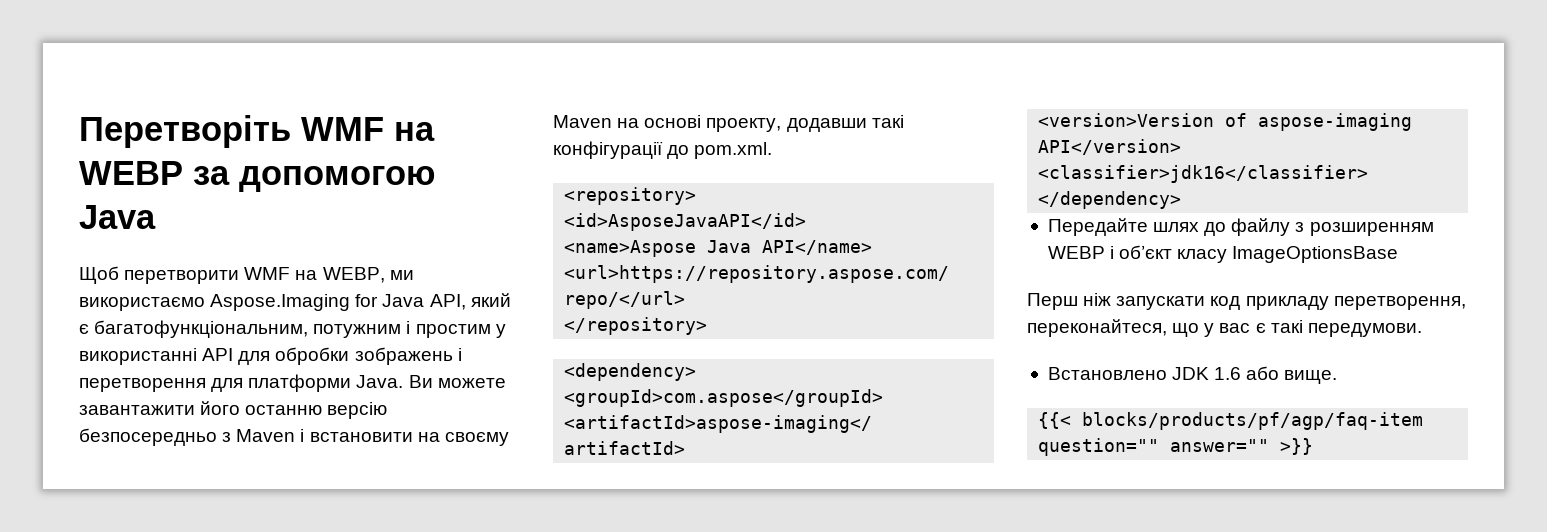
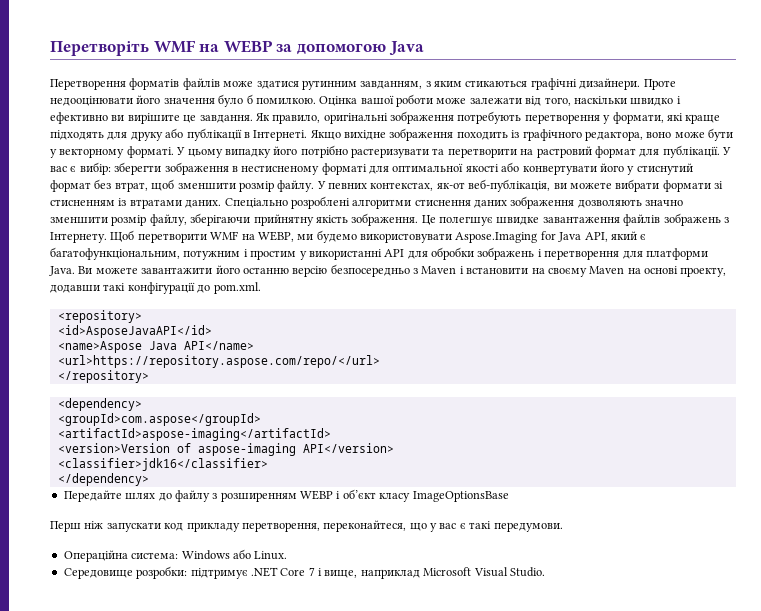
(156, 217) none -> [50,78,676,90] [50,94,681,107] [50,111,721,124] [50,128,733,141] [50,145,731,158] [50,162,693,175] [50,179,723,192] [50,196,684,209] [50,213,729,226] [50,232,107,243] Перетворення форматів файлів може здатися рутинним завданням, з яким стикаються графічні дизайнери. Проте недооцінювати його значення було б помилкою. Оцінка вашої роботи може залежати від того, наскільки швидко і ефективно ви вирішите це завдання. Як правило, оригінальні зображення потребують перетворення у формати, які краще підходять для друку або публікації в Інтернеті. Якщо вихідне зображення походить із графічного редактора, воно може бути у векторному форматі. У цьому випадку його потрібно растеризувати та перетворити на растровий формат для публікації. У вас є вибір: зберегти зображення в нестисненому форматі для оптимальної якості або конвертувати його у стиснутий формат без втрат, щоб зменшити розмір файлу. У певних контекстах, як-от веб-публікація, ви можете вибрати формати зі стисненням із втратами даних. Спеціально розроблені алгоритми стиснення даних зображення дозволяють значно зменшити розмір файлу, зберігаючи прийнятну якість зображення. Це полегшує швидке завантаження файлів зображень з Інтернету.
[79,297,205,311] використаємо -> [316,230,452,243] будемо використовувати
[1047,366,1338,384] [1038,412,1424,430] [1038,438,1314,456] Встановлено JDK 1.6 або вище. // {{< blocks/products/pf/agp/faq-item question="" answer="" >}} -> [63,549,288,562] [63,566,545,579] Операційна система: Windows або Linux. // Середовище розробки: підтримує .NET Core 7 і вище, наприклад Microsoft Visual Studio.

